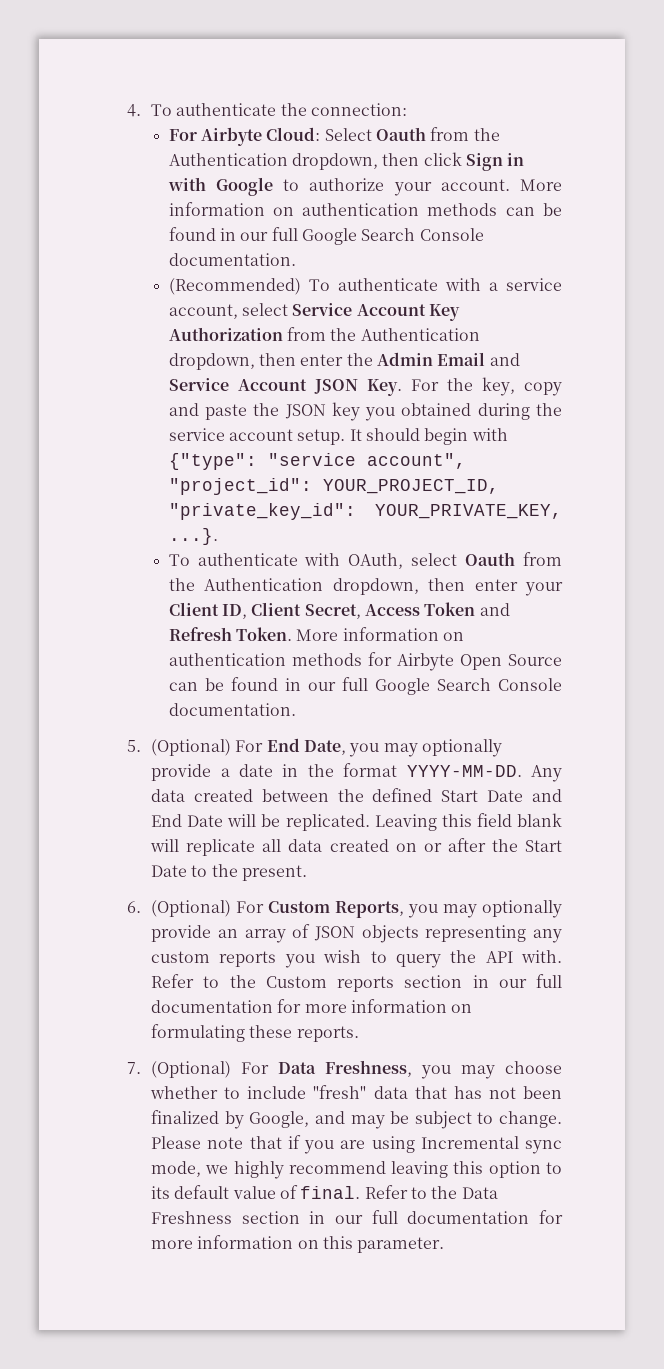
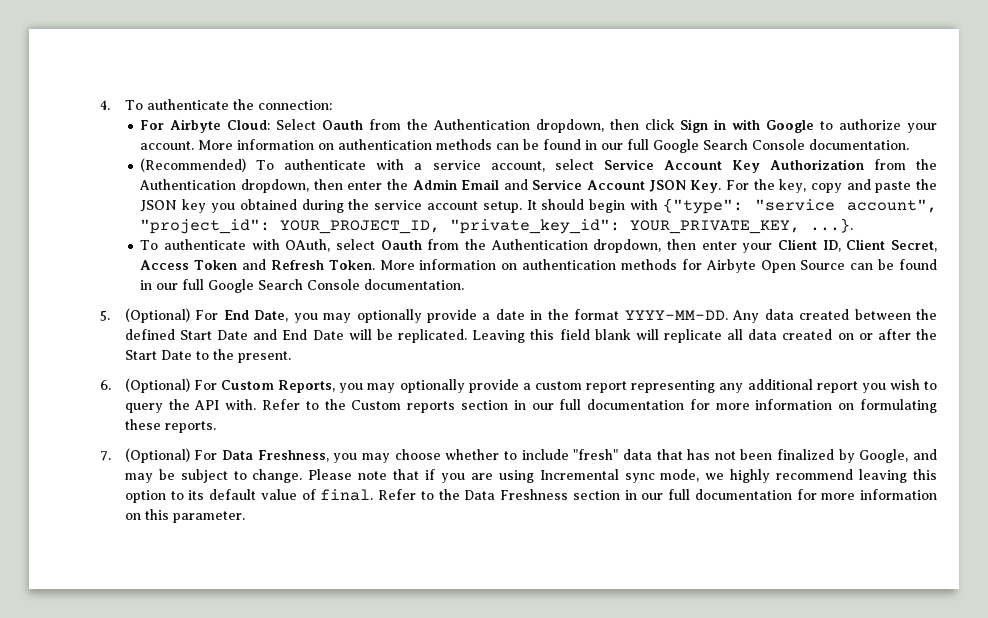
[217,924,562,943] [151,951,277,967] an array of JSON objects representing any custom reports -> [522,379,858,393] a custom report representing any additional report

